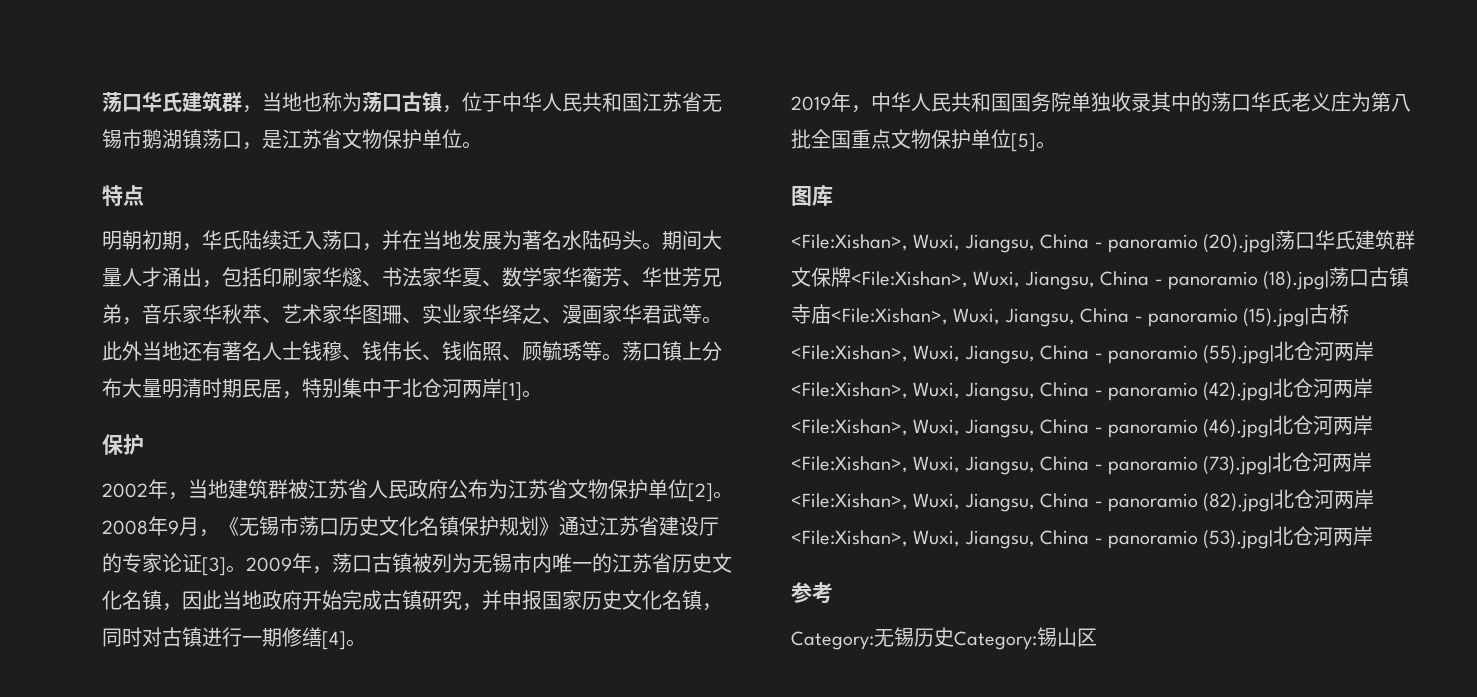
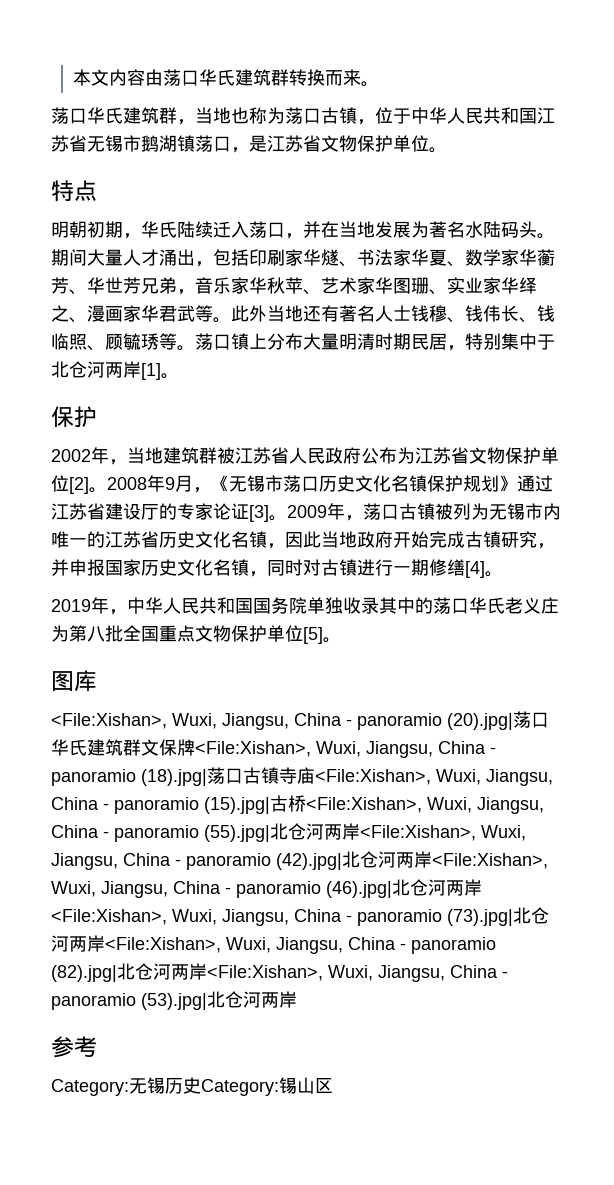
(102, 102) none -> [73,69,380,87] 本文内容由荡口华氏建筑群转换而来。 //

